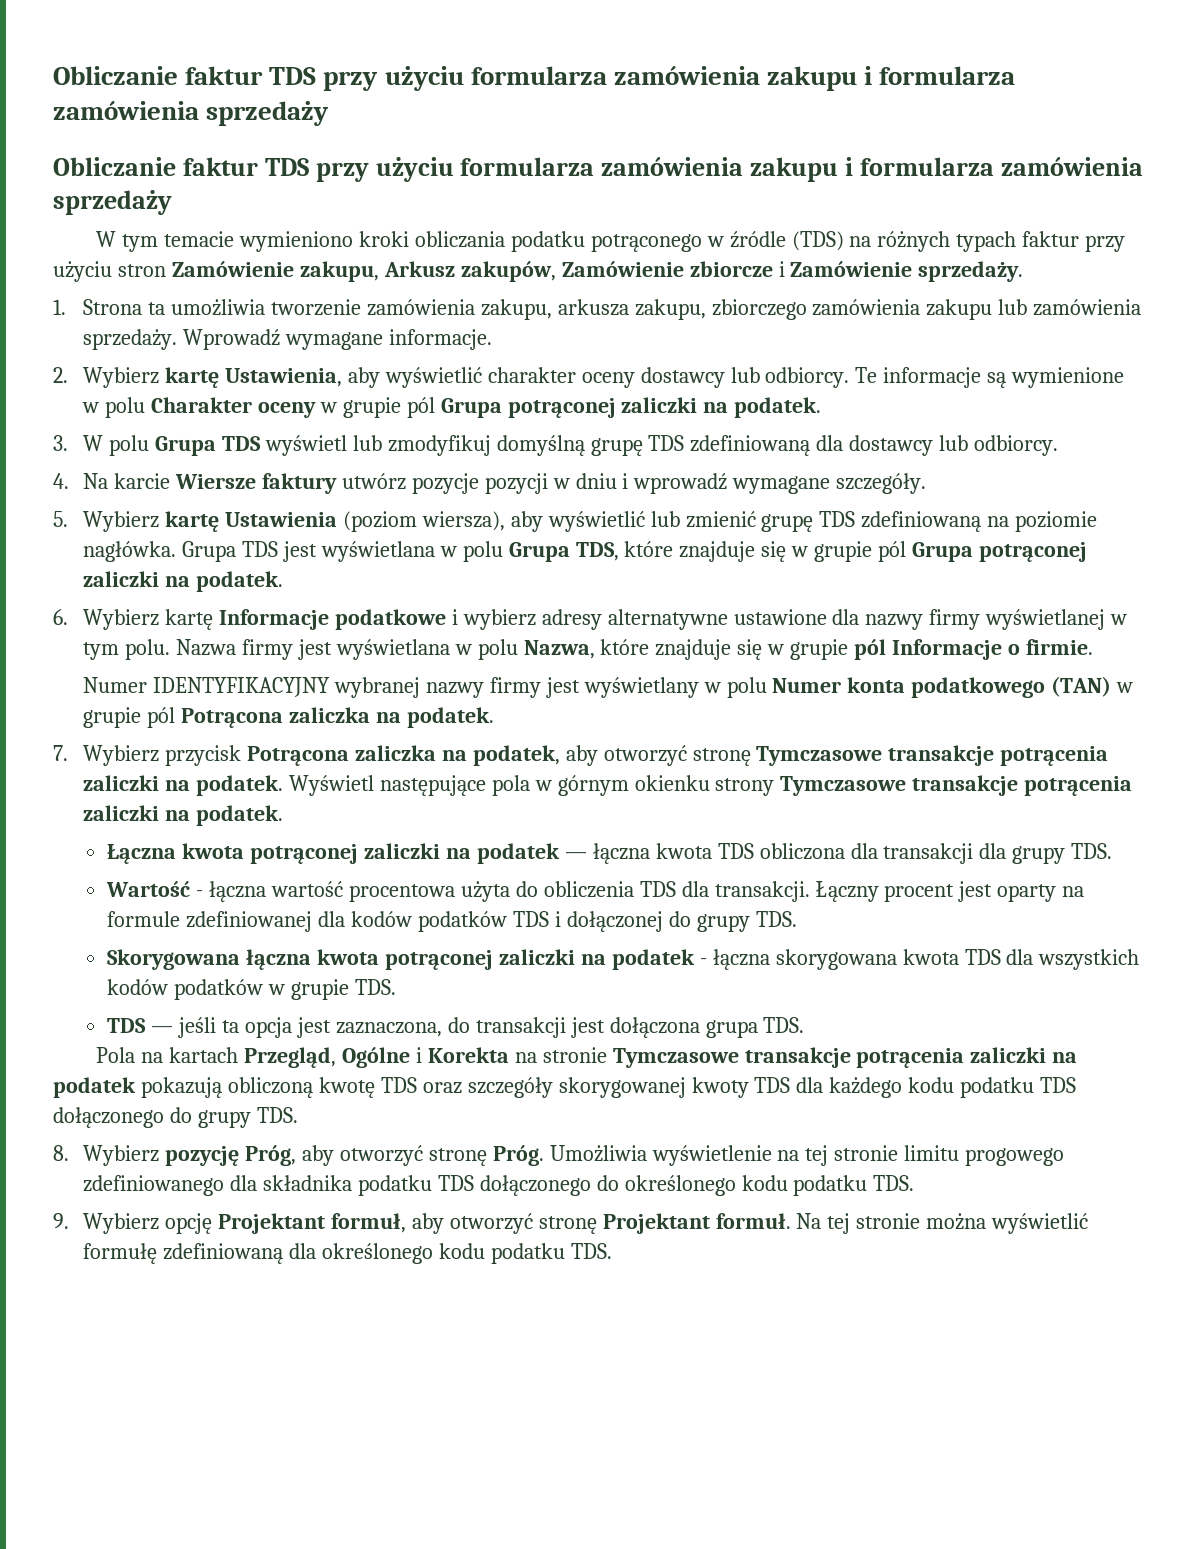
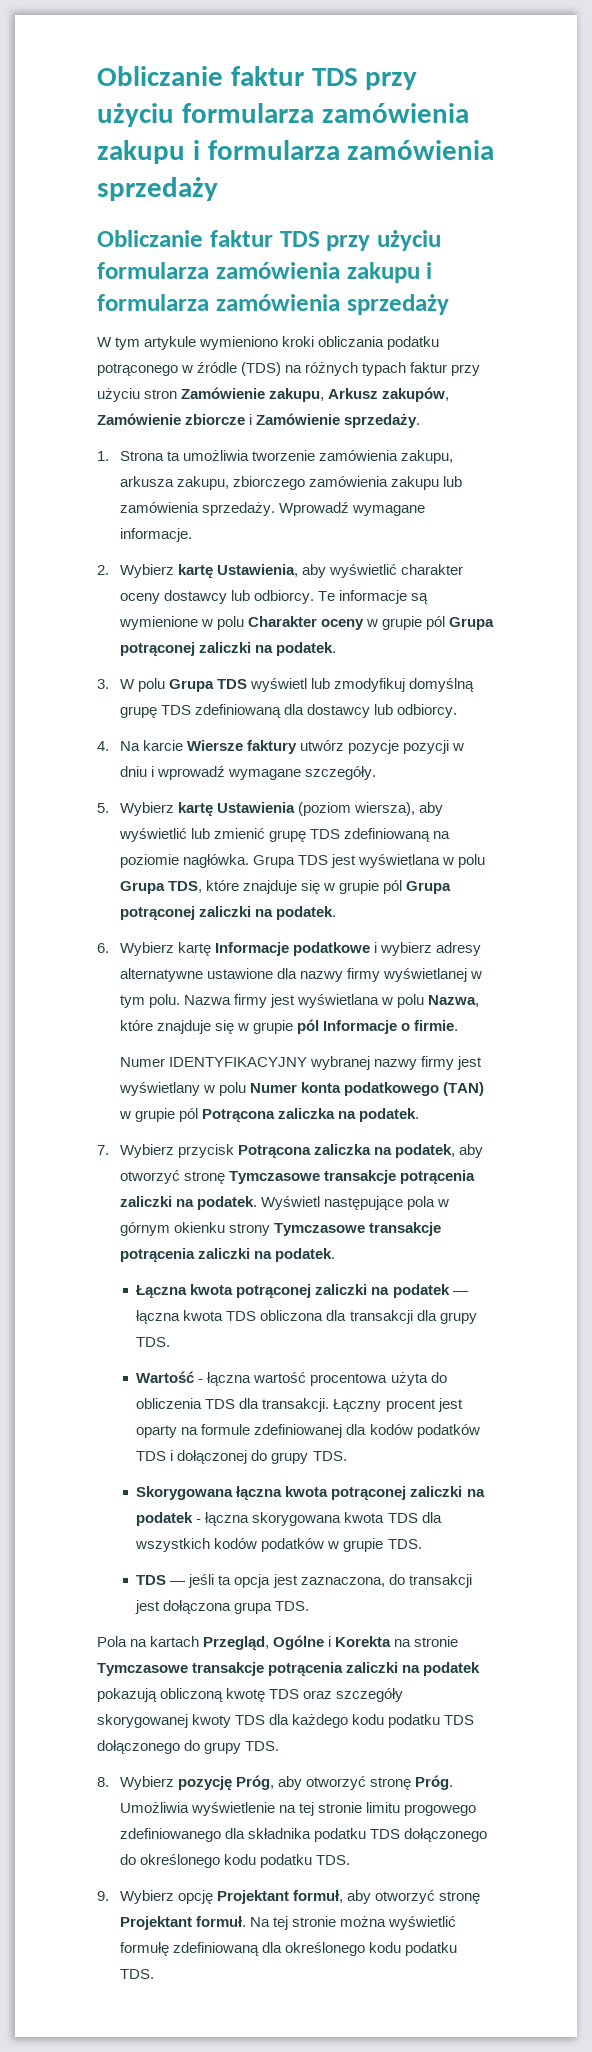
[163,231,234,247] temacie -> [144,336,197,350] artykule

